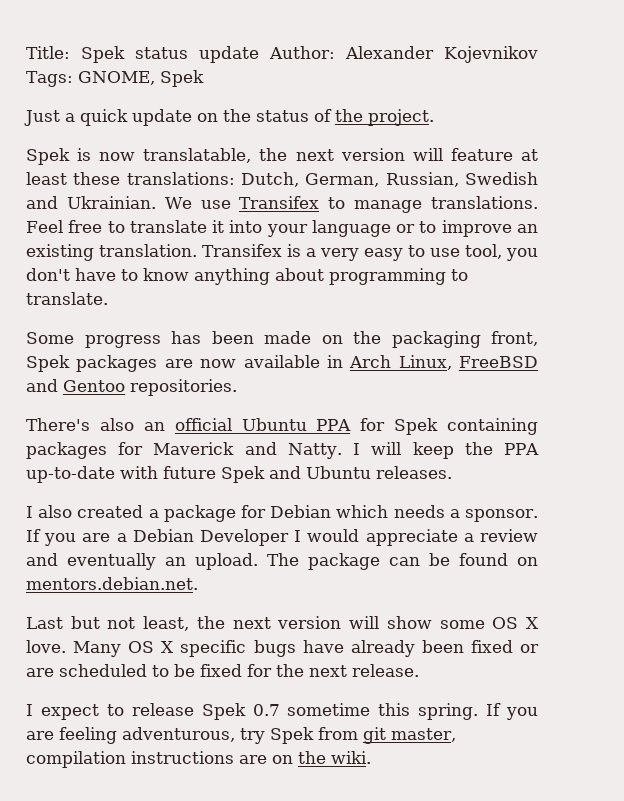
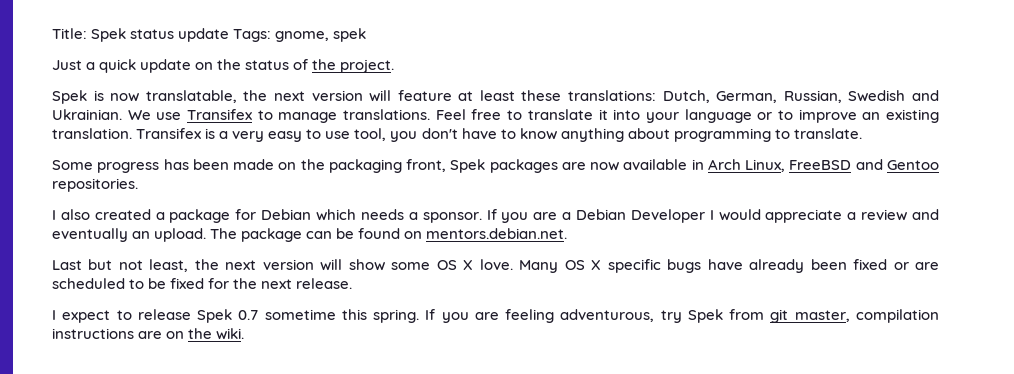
[269,46,538,63] [26,70,204,87] Author: Alexander Kojevnikov Tags: GNOME, Spek -> [233,28,367,42] Tags: gnome, spek
[26,418,538,435] [26,442,540,459] [26,466,452,483] // There's also an official Ubuntu PPA for Spek containing packages for Maverick and Natty. I will keep the PPA up-to-date with future Spek and Ubuntu releases. -> (138, 185) none

